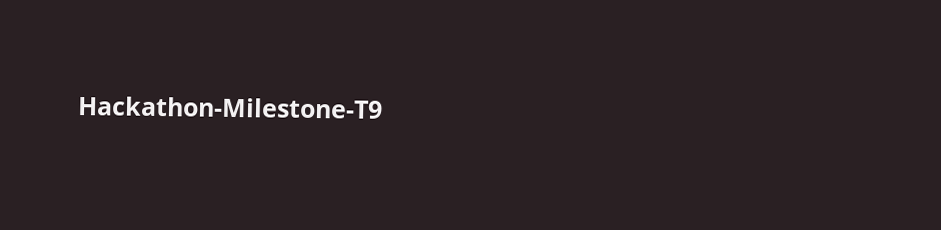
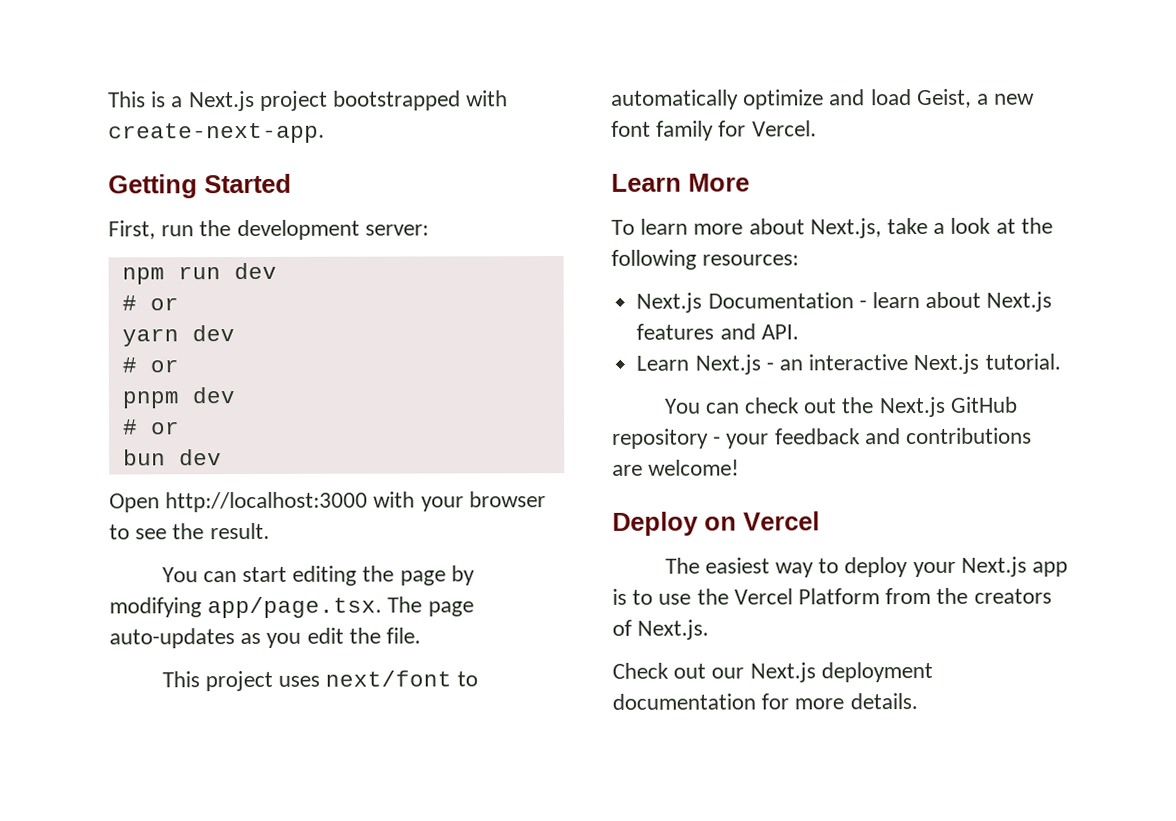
[77,96,383,119] Hackathon-Milestone-T9 -> [108,90,509,112] [108,122,325,144] [108,173,292,199] [108,219,429,241] [121,262,277,285] [121,295,179,311] [121,325,235,347] [121,357,179,373] [121,387,235,409] [122,419,180,435] [122,449,222,466] [109,491,546,513] [109,522,270,540] [161,565,475,586] [109,596,474,619] [109,627,422,649] [161,670,479,692] [611,88,1036,110] [611,120,817,141] [611,173,750,192] [611,217,1053,239] [611,249,800,270] [636,291,1053,313] [636,323,799,340] [636,353,1061,375] [663,396,1018,418] [612,427,1033,449] [612,459,740,476] [612,511,820,536] [664,556,1068,578] [612,587,1052,605] [612,619,710,640] [612,661,933,683] [612,693,918,710] This is a Next.js project bootstrapped with create-next-app. // Getting Started // First, run the development server: // npm run dev // # or // yarn dev // # or // pnpm dev // # or // bun dev // Open http://localhost:3000 with your browser to see the result. // You can start editing the page by modifying app/page.tsx. The page auto-updates as you edit the file. // This project uses next/font to automatically optimize and load Geist, a new font family for Vercel. // Learn More // To learn more about Next.js, take a look at the following resources: // Next.js Documentation - learn about Next.js features and API. // Learn Next.js - an interactive Next.js tutorial. // You can check out the Next.js GitHub repository - your feedback and contributions are welcome! // Deploy on Vercel // The easiest way to deploy your Next.js app is to use the Vercel Platform from the creators of Next.js. // Check out our Next.js deployment documentation for more details.

